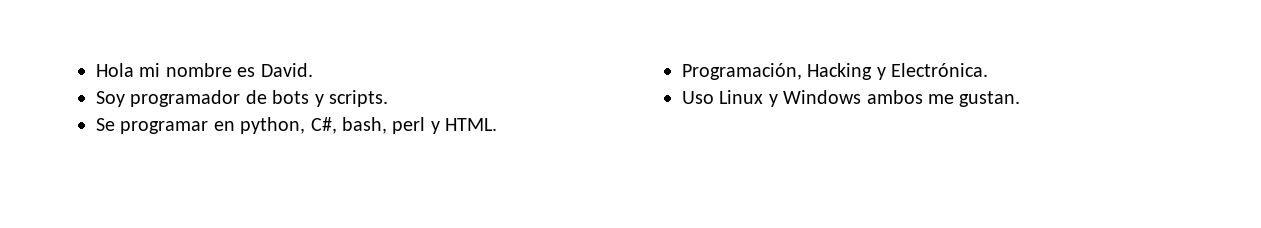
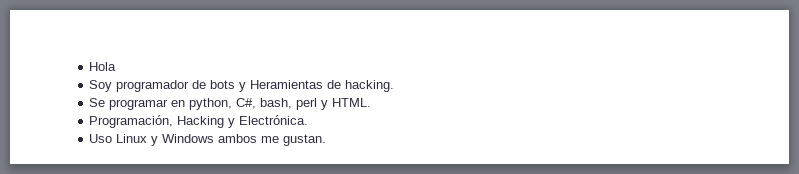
[139,63,313,77] mi nombre es David. -> (117, 66) none
[329,90,388,107] scripts. -> [250,80,395,92] Heramientas de hacking.

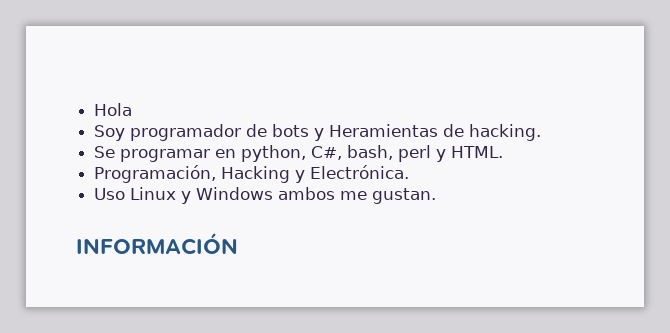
(327, 140) none -> [76,232,238,255] // INFORMACIÓN

